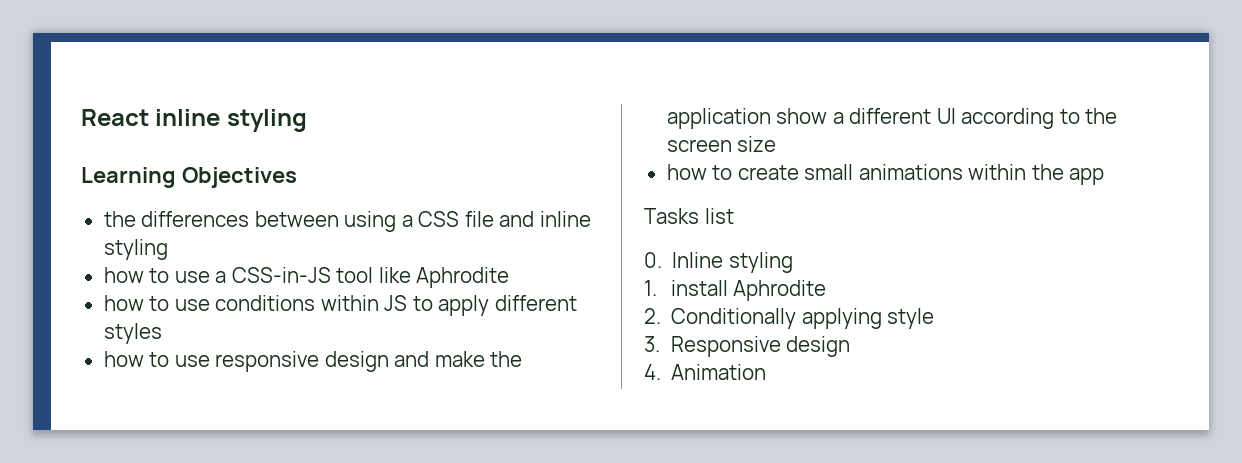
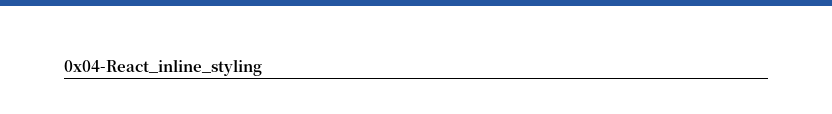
[81,109,307,132] [81,167,297,188] [103,211,591,232] [103,239,168,260] [103,267,510,288] [103,295,577,316] [103,323,162,344] [103,351,523,372] [666,108,1118,129] [666,136,777,152] [666,164,1105,185] [644,208,734,224] [644,252,793,273] [644,280,827,301] [644,308,935,329] [644,336,851,357] [644,364,767,380] React inline styling // Learning Objectives // the differences between using a CSS file and inline styling // how to use a CSS-in-JS tool like Aphrodite // how to use conditions within JS to apply different styles // how to use responsive design and make the application show a different UI according to the screen size // how to create small animations within the app // Tasks list // 0. Inline styling // 1. install Aphrodite // 2. Conditionally applying style // 3. Responsive design // 4. Animation -> [64,59,262,76] 0x04-React_inline_styling

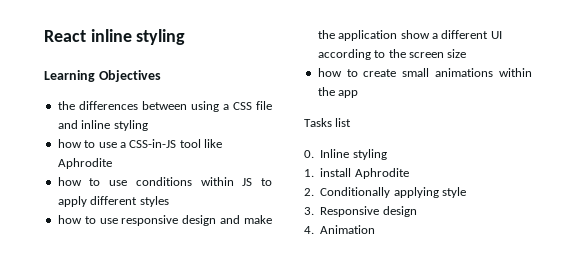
[64,59,262,76] 0x04-React_inline_styling -> [44,29,186,45] [44,70,161,82] [57,101,272,112] [57,120,148,131] [57,139,222,148] [57,158,112,169] [57,177,272,186] [57,196,169,207] [57,215,272,226] [317,30,502,41] [317,49,467,60] [317,68,532,77] [317,87,359,98] [304,118,352,127] [304,149,387,160] [304,168,409,179] [304,187,466,198] [304,206,417,217] [304,225,376,234] React inline styling // Learning Objectives // the differences between using a CSS file and inline styling // how to use a CSS-in-JS tool like Aphrodite // how to use conditions within JS to apply different styles // how to use responsive design and make the application show a different UI according to the screen size // how to create small animations within the app // Tasks list // 0. Inline styling // 1. install Aphrodite // 2. Conditionally applying style // 3. Responsive design // 4. Animation

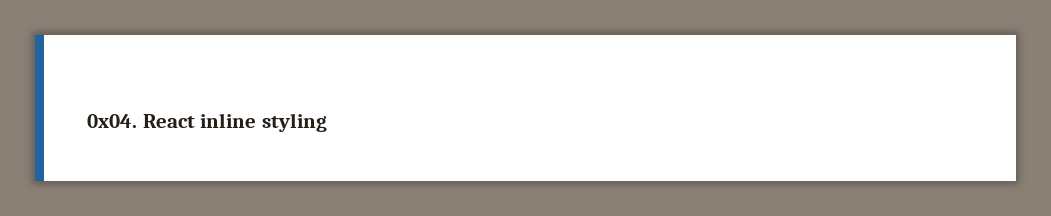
(44, 36) none -> [87,114,137,128] 0x04.
[44,70,161,82] [57,101,272,112] [57,120,148,131] [57,139,222,148] [57,158,112,169] [57,177,272,186] [57,196,169,207] [57,215,272,226] [317,30,502,41] [317,49,467,60] [317,68,532,77] [317,87,359,98] [304,118,352,127] [304,149,387,160] [304,168,409,179] [304,187,466,198] [304,206,417,217] [304,225,376,234] // Learning Objectives // the differences between using a CSS file and inline styling // how to use a CSS-in-JS tool like Aphrodite // how to use conditions within JS to apply different styles // how to use responsive design and make the application show a different UI according to the screen size // how to create small animations within the app // Tasks list // 0. Inline styling // 1. install Aphrodite // 2. Conditionally applying style // 3. Responsive design // 4. Animation -> (328, 122) none

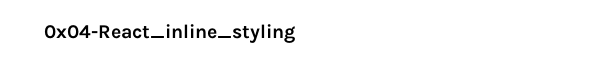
[87,113,328,132] 0x04. React inline styling -> [44,24,295,43] 0x04-React_inline_styling

